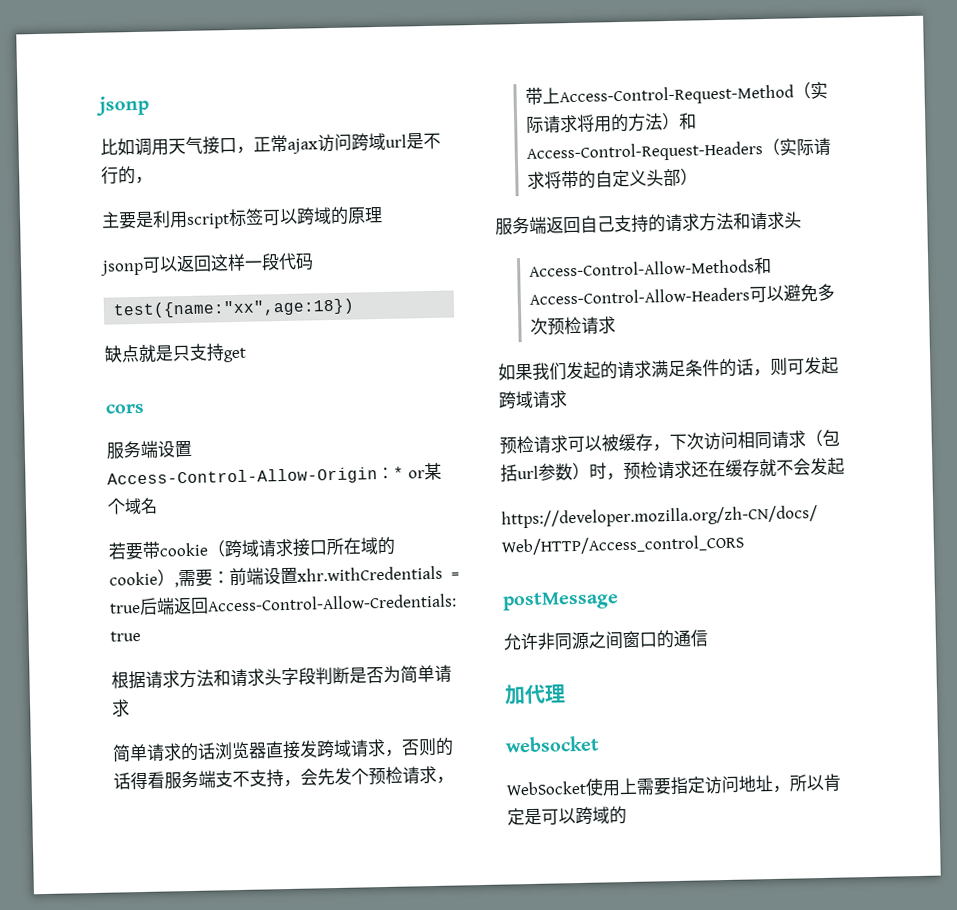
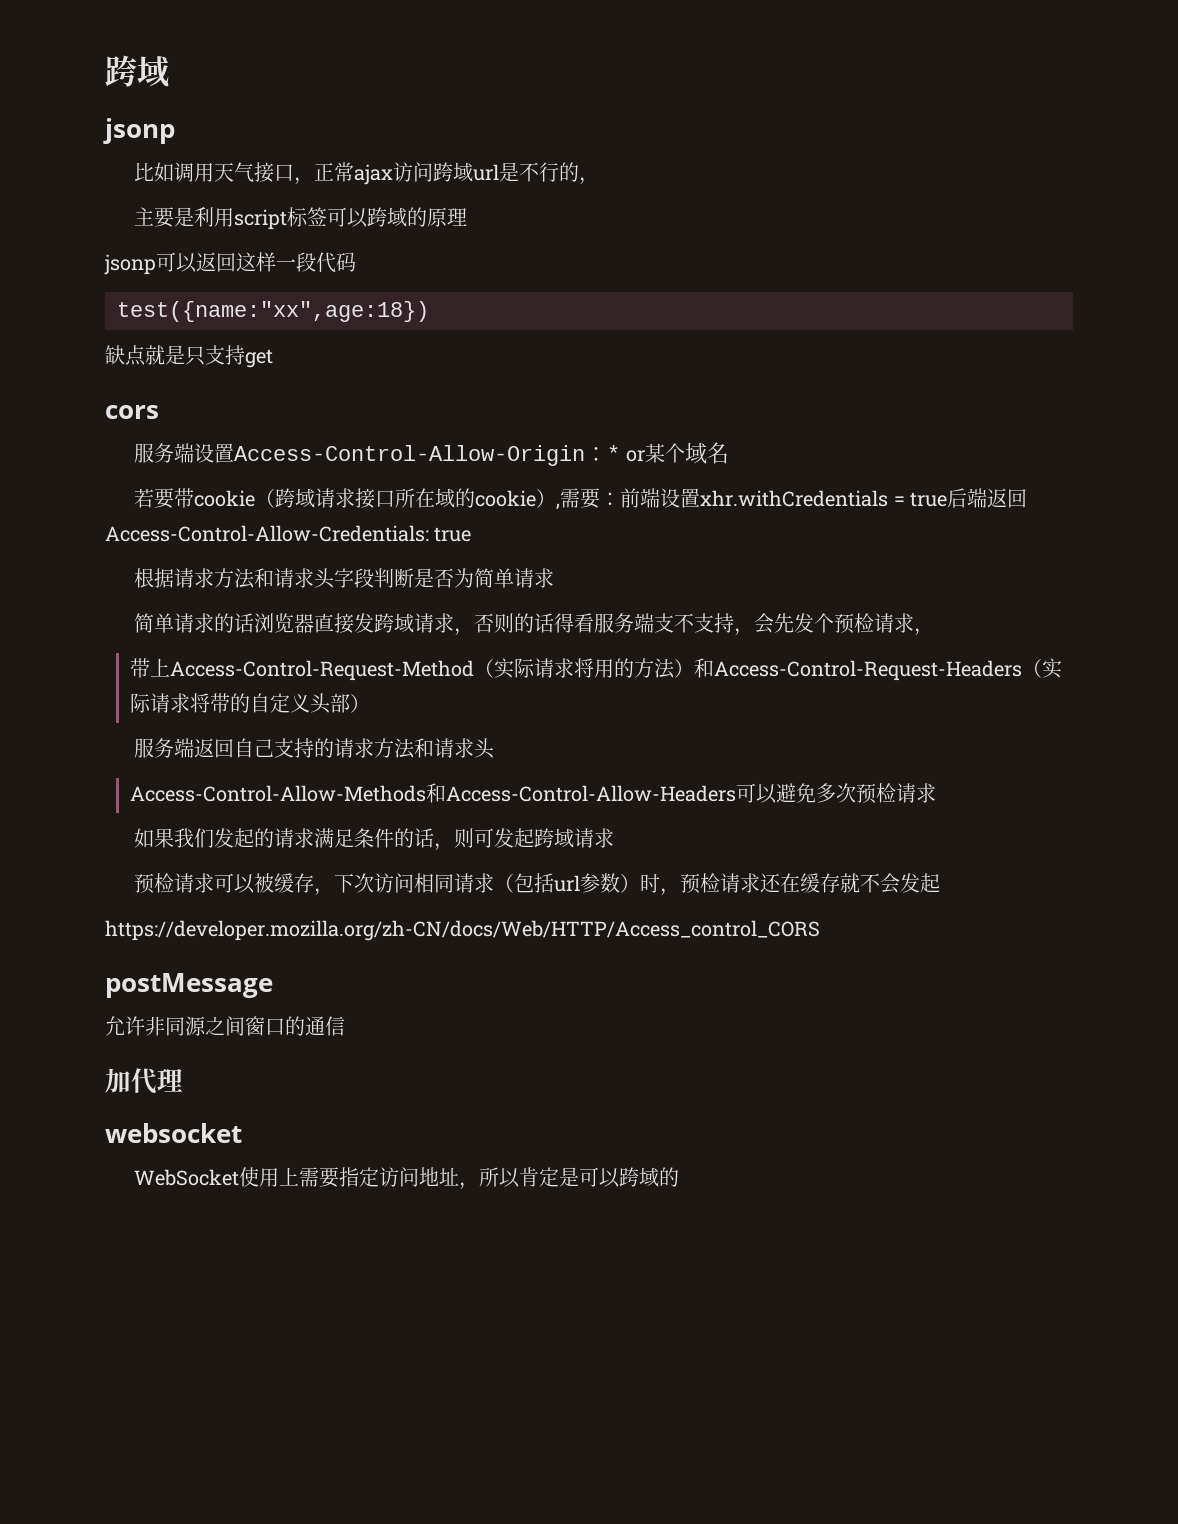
(95, 105) none -> [105,55,169,88] 跨域 //

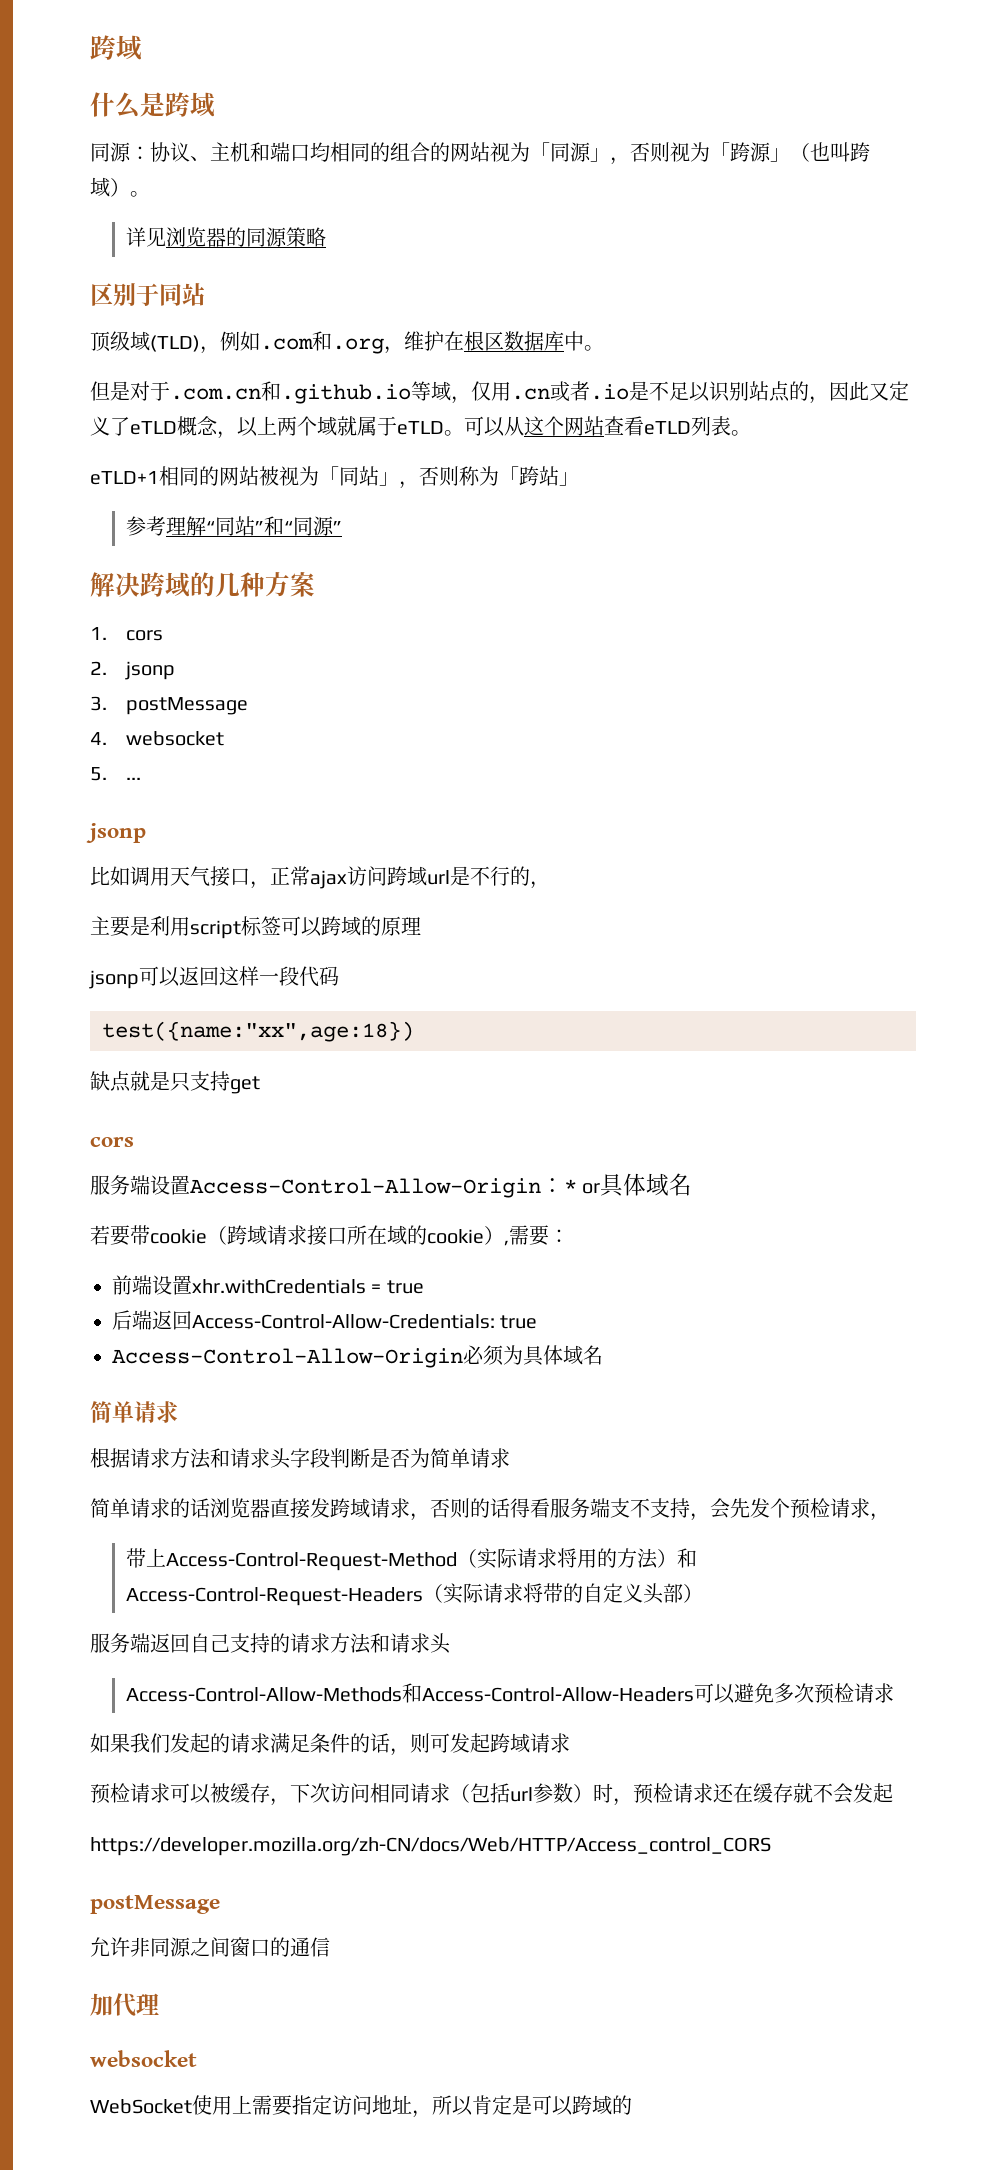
[105,55,169,88] 跨域 -> [90,35,142,61] [90,92,215,119] [90,142,870,165] [90,177,150,197] [126,227,327,247] [90,283,205,306] [90,331,604,354] [90,381,909,404] [90,416,751,439] [90,466,579,489] [126,516,343,536] [90,572,315,597] [90,627,164,641] [90,661,176,680] [90,696,249,715] [90,731,225,746] [90,767,142,781] 跨域 // 什么是跨域 // 同源：协议、主机和端口均相同的组合的网站视为「同源」，否则视为「跨源」（也叫跨域）。 // 详见浏览器的同源策略 // 区别于同站 // 顶级域(TLD)，例如.com和.org，维护在根区数据库中。 // 但是对于.com.cn和.github.io等域，仅用.cn或者.io是不足以识别站点的，因此又定义了eTLD概念，以上两个域就属于eTLD。可以从这个网站查看eTLD列表。 // eTLD+1相同的网站被视为「同站」，否则称为「跨站」 // 参考理解“同站”和“同源” // 解决跨域的几种方案 // 1. cors // 2. jsonp // 3. postMessage // 4. websocket // 5. ...
[644,443,685,463] 某个 -> [600,1173,647,1197] 具体
(621, 499) none -> (569, 1236) //
(948, 499) none -> (424, 1287) //
(472, 534) none -> [112,1345,603,1368] [90,1401,178,1423] // Access-Control-Allow-Origin必须为具体域名 // 简单请求

